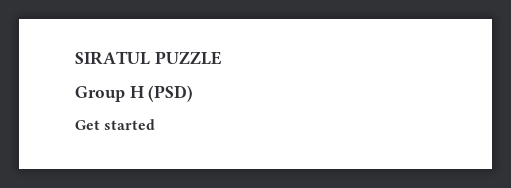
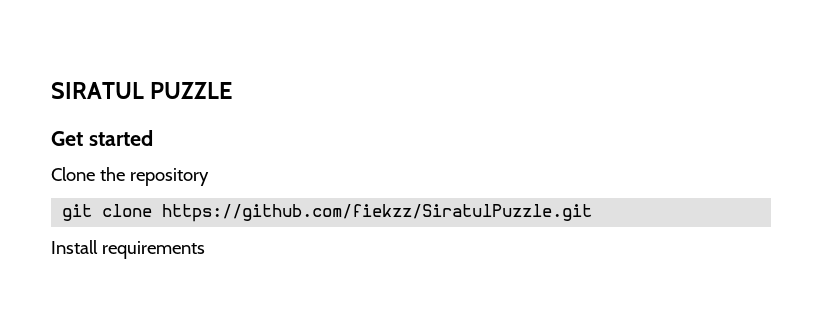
[75,85,194,102] // Group H (PSD) -> (233, 90) none
(156, 124) none -> [51,167,209,186] [62,204,593,222] [51,240,205,259] // Clone the repository // git clone https://github.com/fiekzz/SiratulPuzzle.git // Install requirements

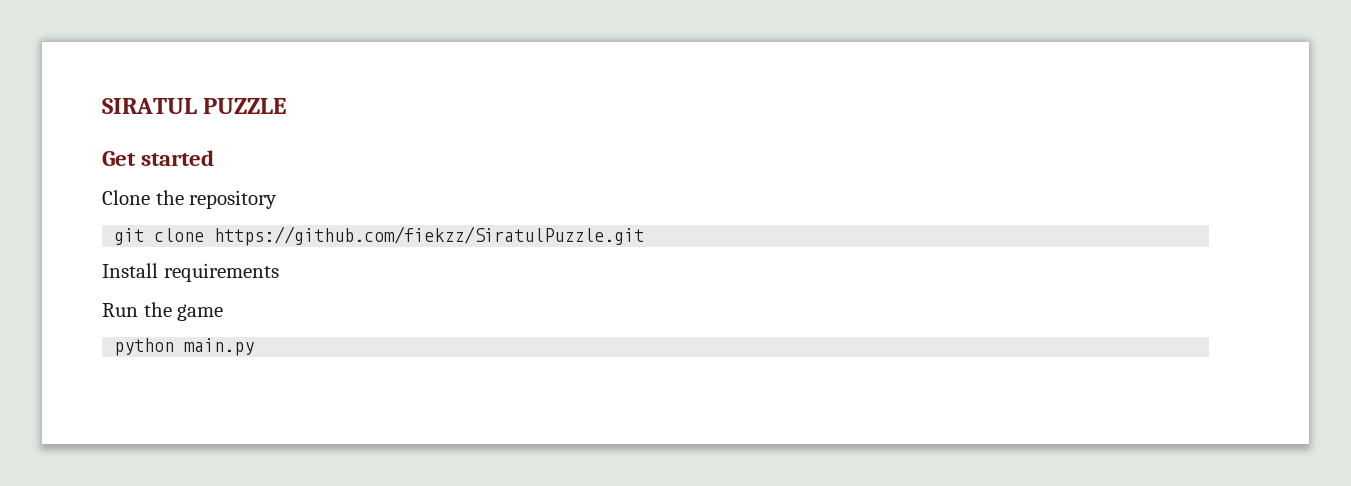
(205, 250) none -> [102,302,224,321] [114,338,255,356] // Run the game // python main.py

